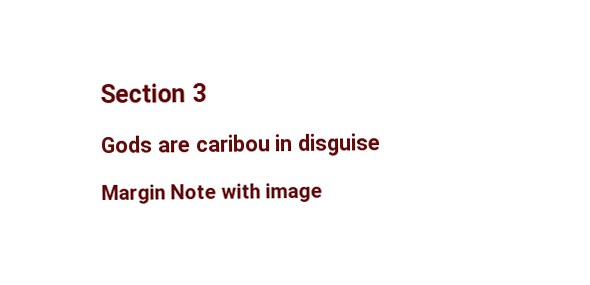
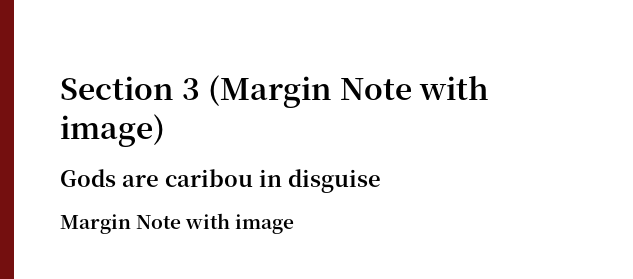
(207, 92) none -> [208,75,490,108] [60,114,165,147] (Margin Note with image)

